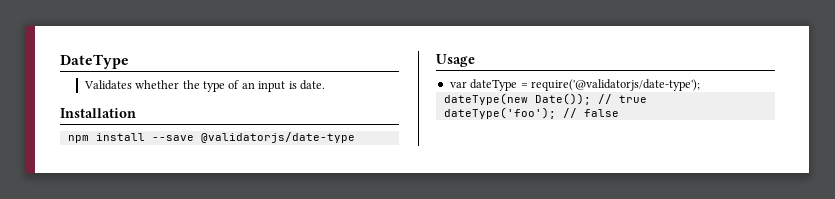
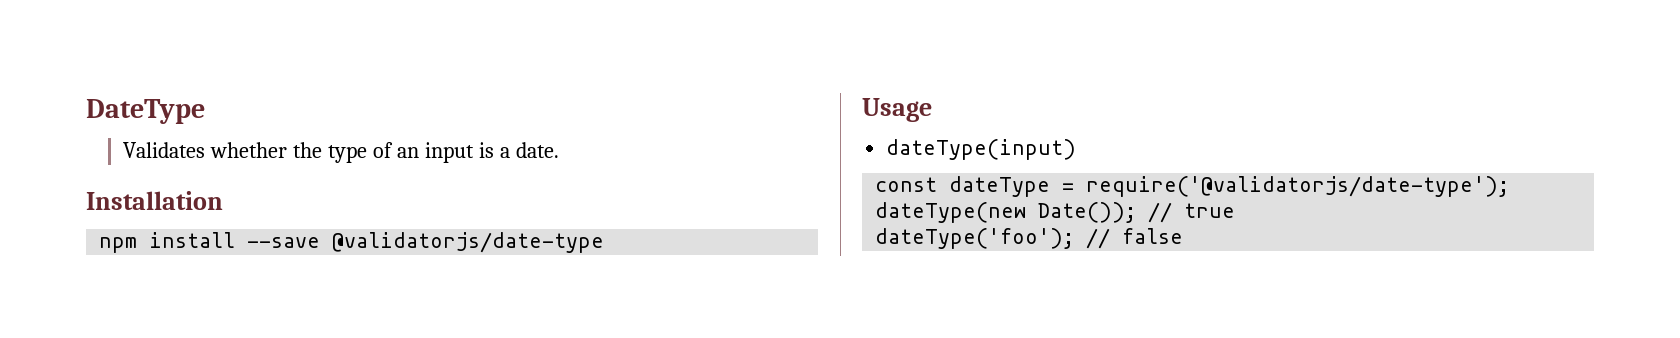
(297, 85) none -> [499,147,510,158] a
[449,81,467,88] var -> [886,139,1077,160] [875,177,938,192] dateType(input) // const

